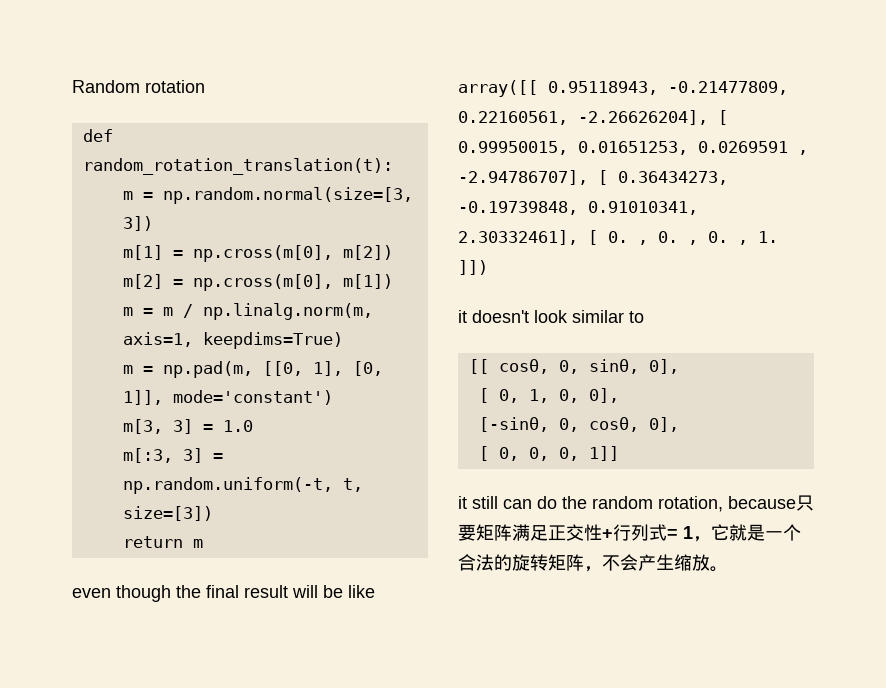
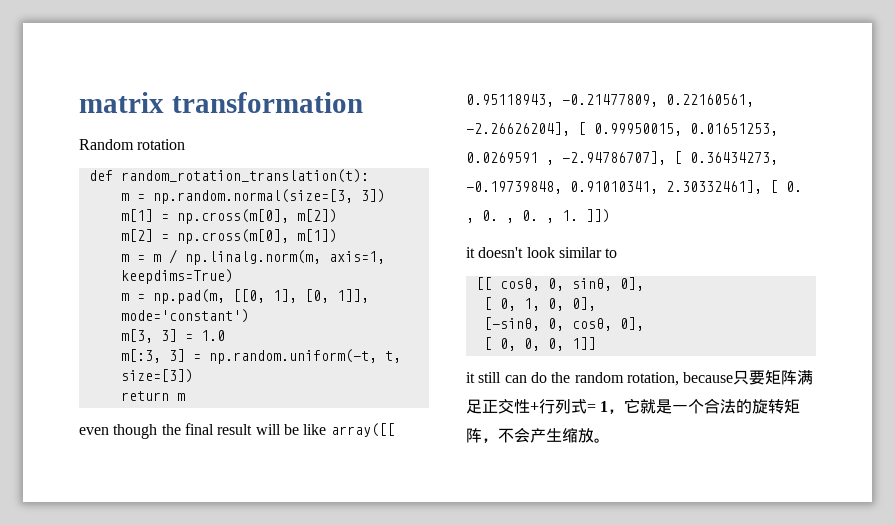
(72, 86) none -> [79,92,363,113] matrix transformation //

